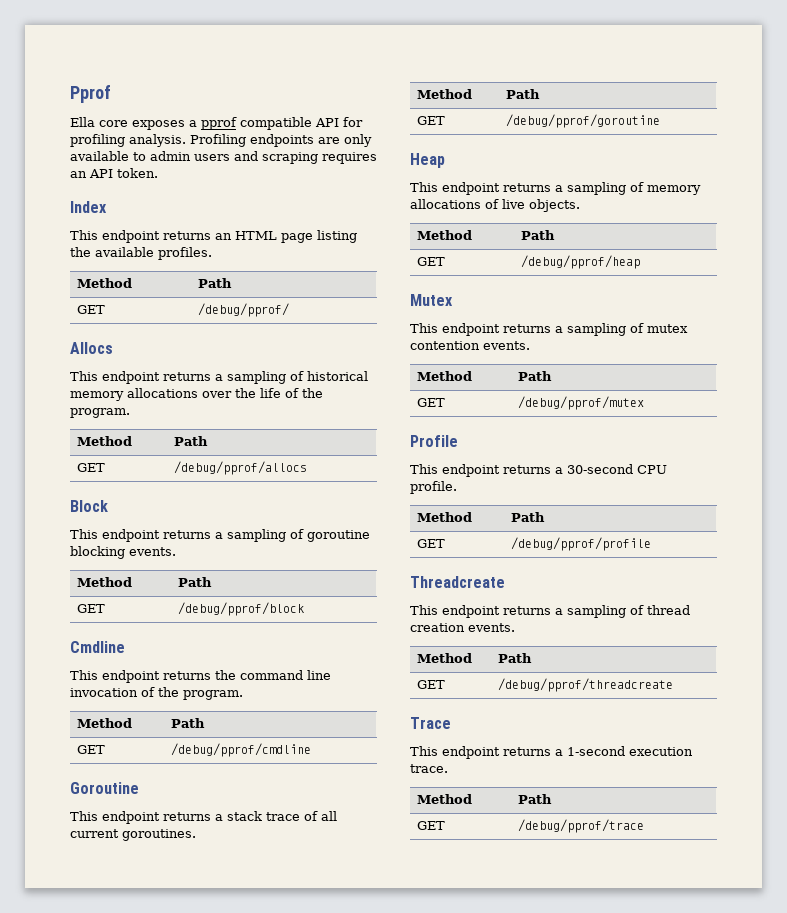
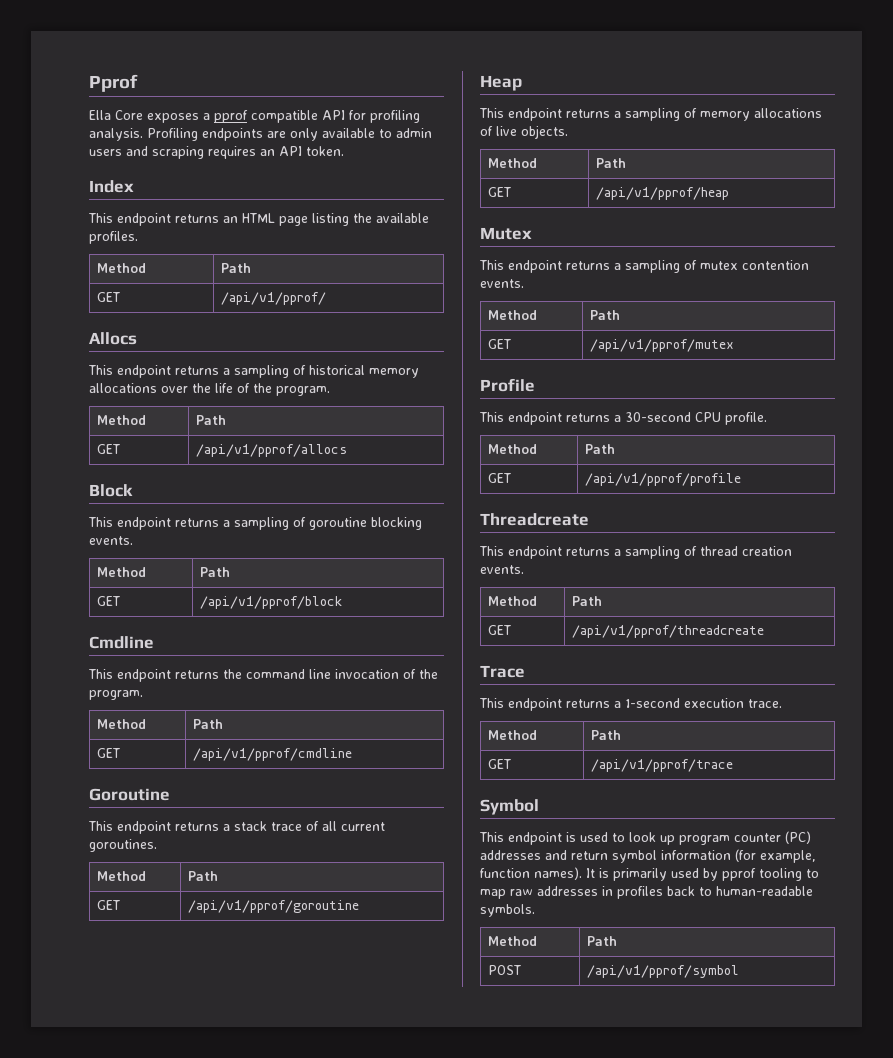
[99,120,128,127] core -> [115,110,143,120] Core
[197,303,289,317] /debug/pprof/ -> [220,292,326,305] /api/v1/pprof/
[173,461,307,475] /debug/pprof/allocs -> [195,444,347,457] /api/v1/pprof/allocs
[177,602,304,616] /debug/pprof/block -> [199,596,342,609] /api/v1/pprof/block
[170,743,311,757] /debug/pprof/cmdline -> [192,748,352,761] /api/v1/pprof/cmdline
[505,114,660,128] /debug/pprof/goroutine -> [187,900,359,913] /api/v1/pprof/goroutine
[520,255,640,269] /debug/pprof/heap -> [595,187,729,200] /api/v1/pprof/heap
[517,396,644,410] /debug/pprof/mutex -> [589,339,734,352] /api/v1/pprof/mutex
[510,537,651,551] /debug/pprof/profile -> [584,473,741,486] /api/v1/pprof/profile
[497,678,673,692] /debug/pprof/threadcreate -> [571,625,764,638] /api/v1/pprof/threadcreate
[517,819,644,833] /debug/pprof/trace -> [590,759,733,772] [480,799,539,815] [479,831,811,845] [480,849,816,863] [480,867,819,881] [480,886,813,899] [480,904,535,917] [487,936,537,946] [586,936,617,946] [487,965,521,975] [586,965,739,978] /api/v1/pprof/trace // Symbol // This endpoint is used to look up program counter (PC) addresses and return symbol information (for example, function names). It is primarily used by pprof tooling to map raw addresses in profiles back to human-readable symbols. // Method | Path // POST | /api/v1/pprof/symbol

